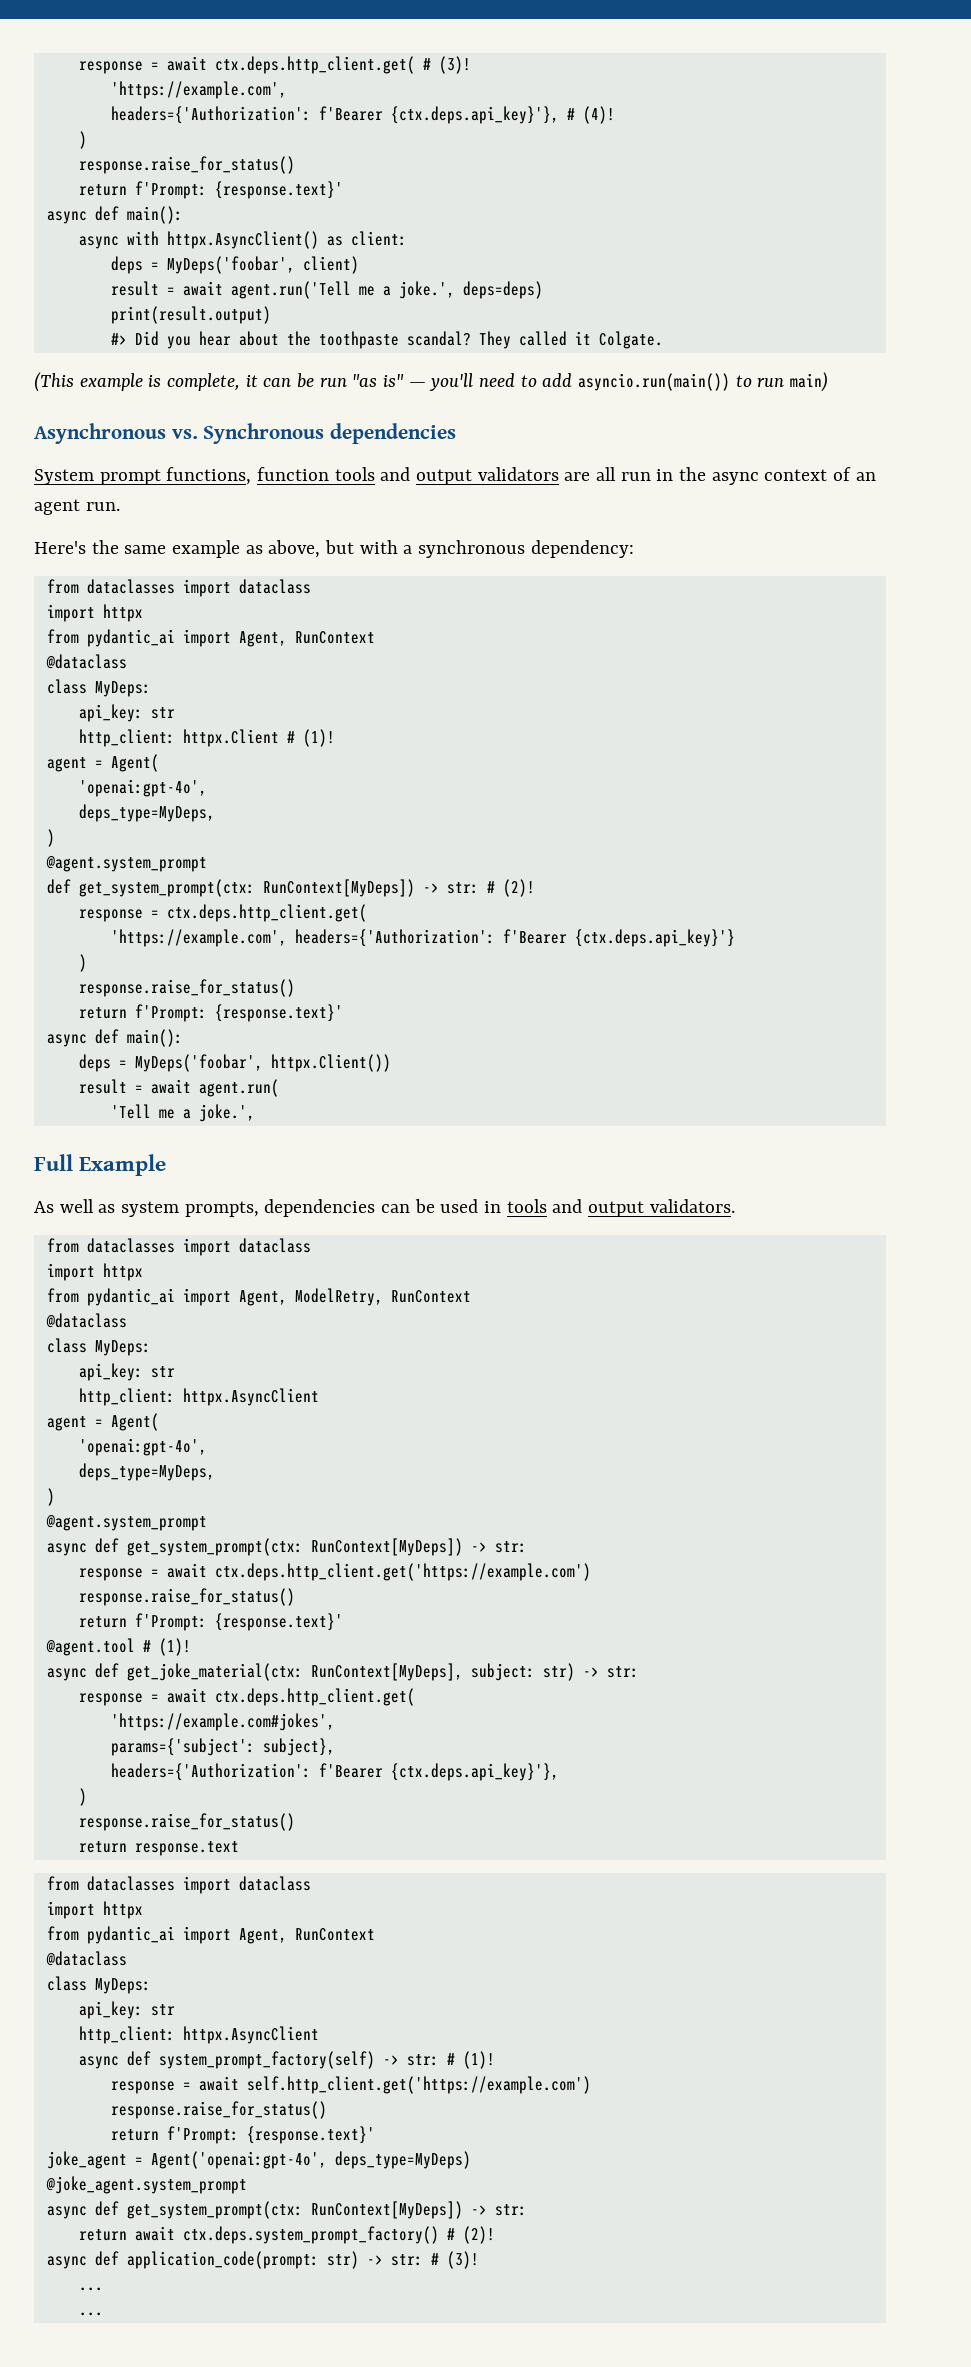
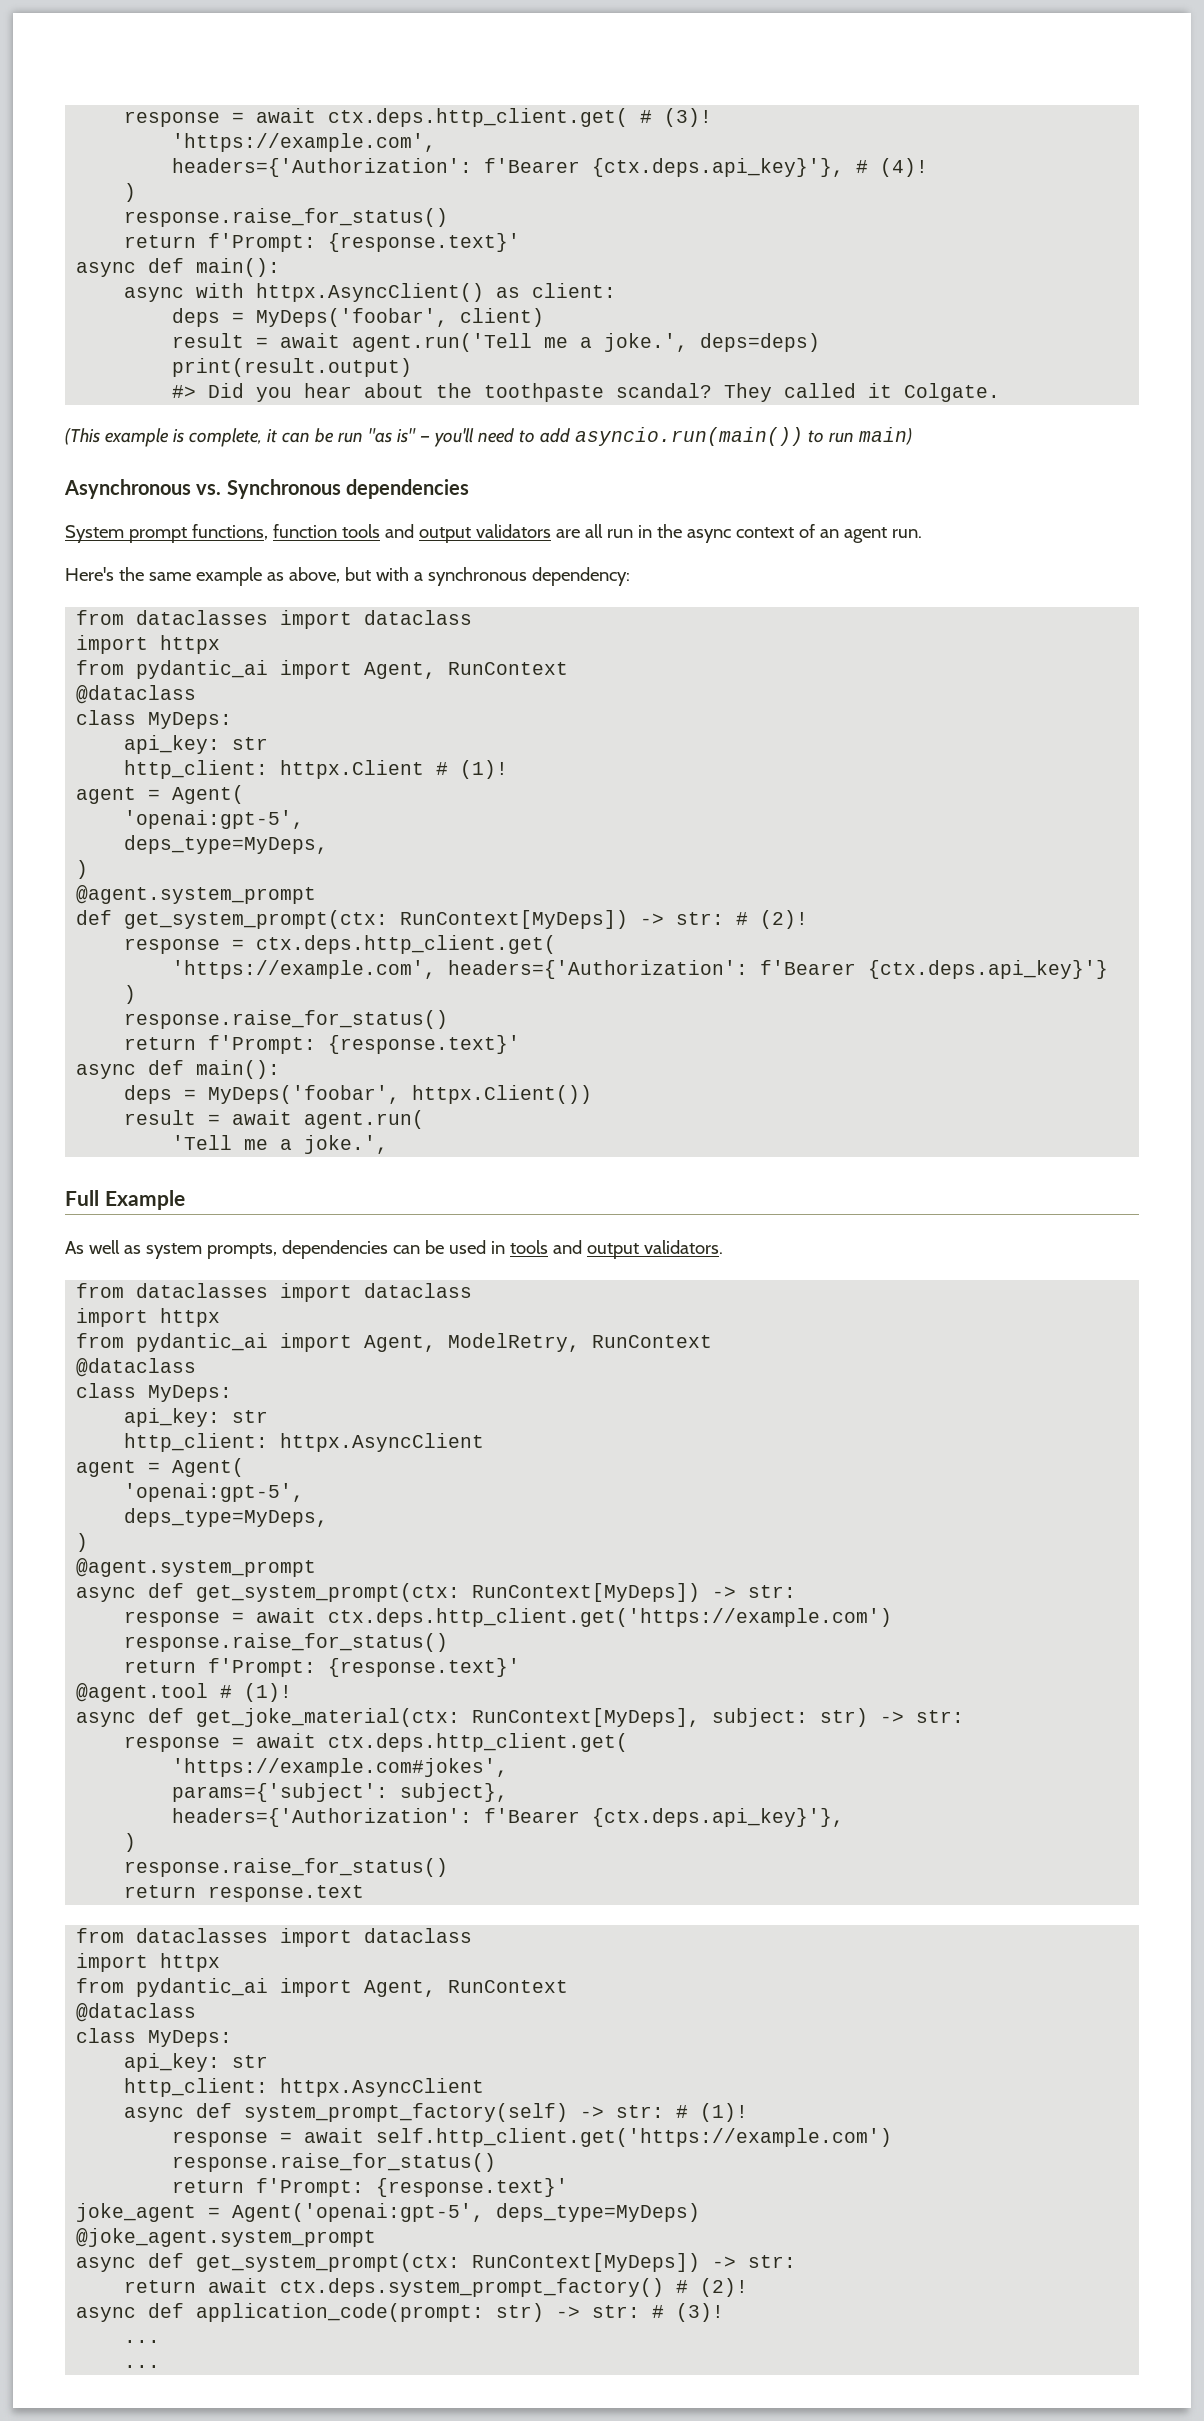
[78,779,207,797] 'openai:gpt-4o', -> [124,810,305,829] 'openai:gpt-5',
[78,1438,207,1456] 'openai:gpt-4o', -> [124,1483,305,1502] 'openai:gpt-5',
[150,2151,327,2169] Agent('openai:gpt-4o', -> [232,2203,485,2222] Agent('openai:gpt-5',

